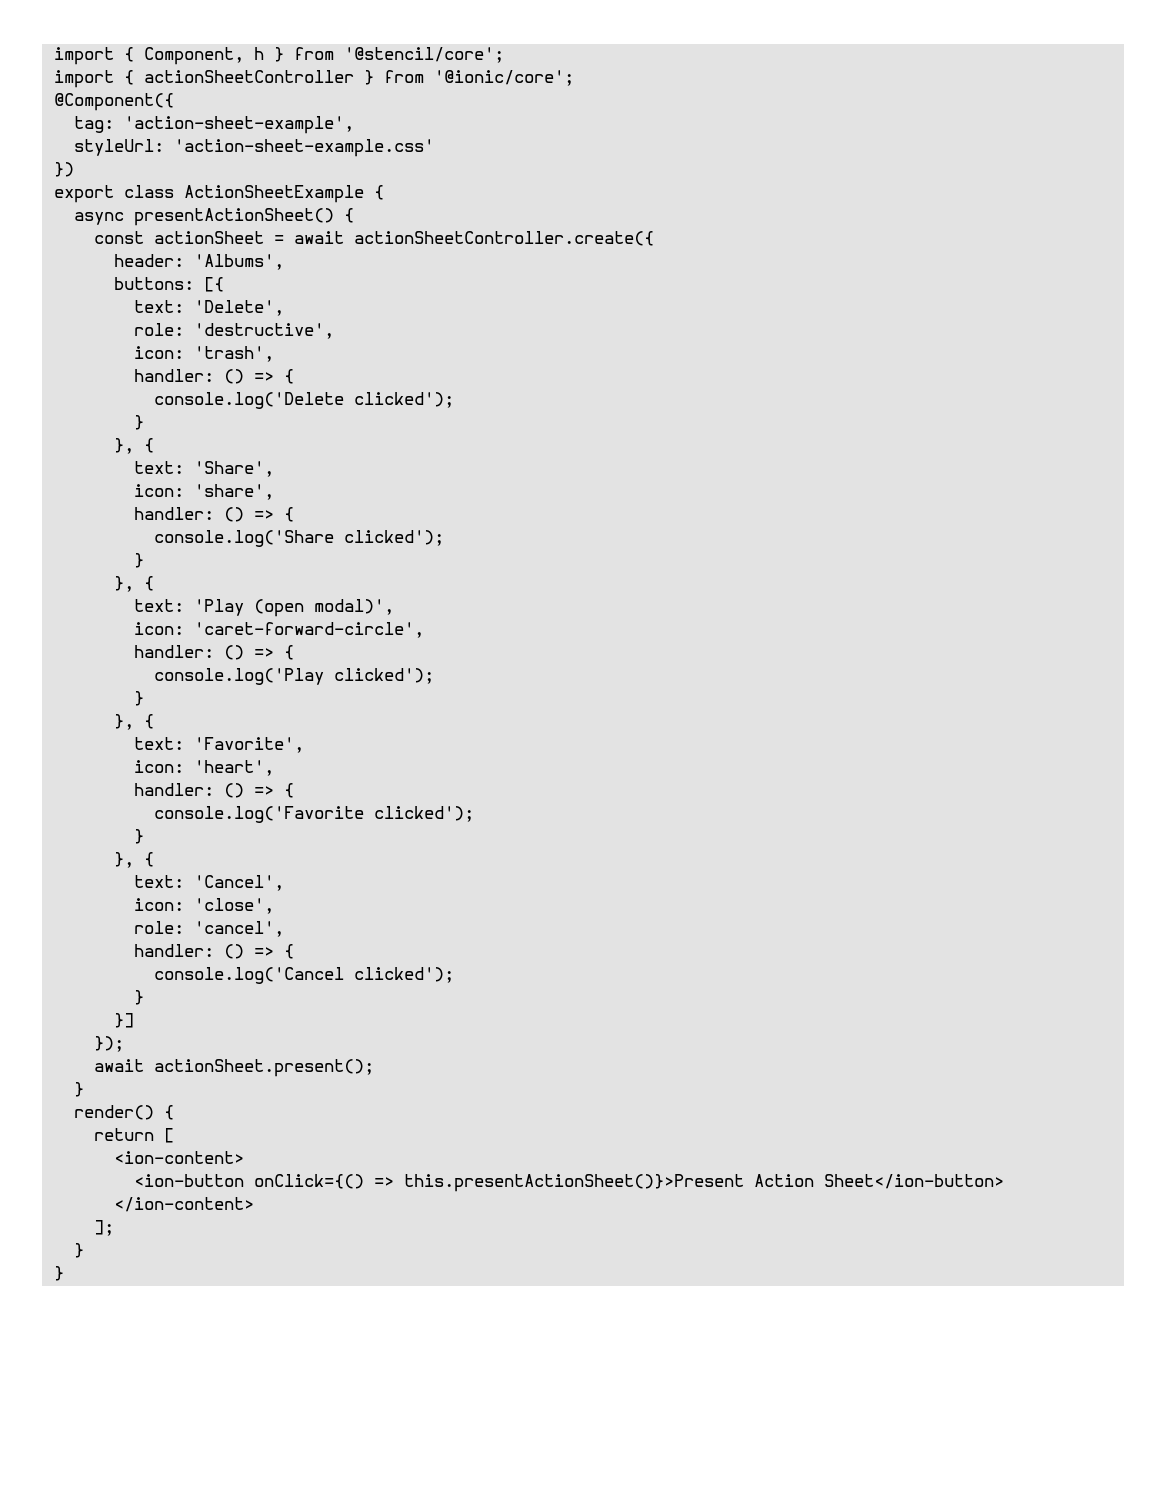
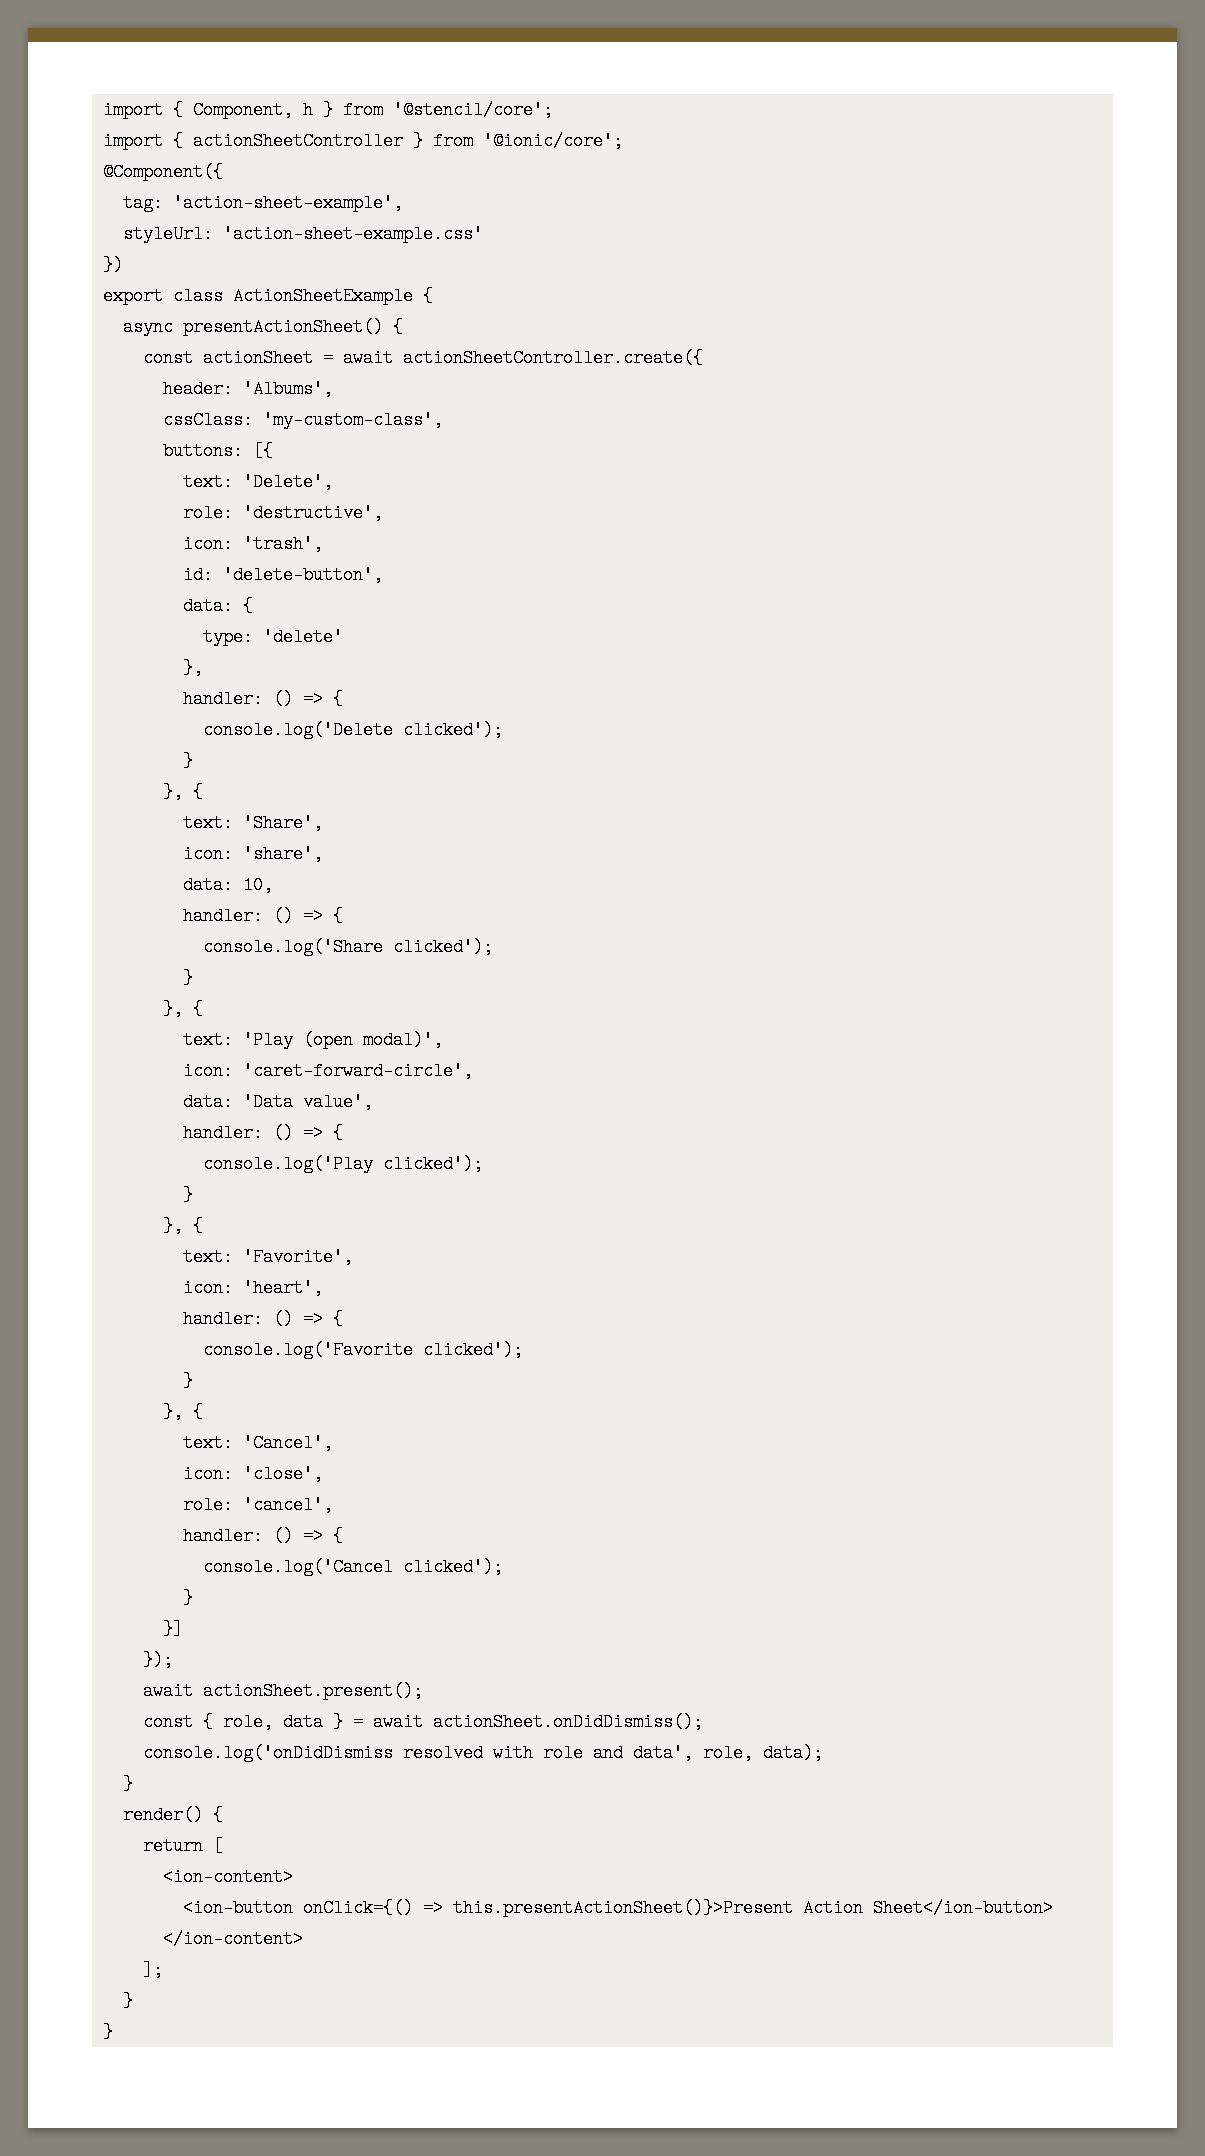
(284, 262) none -> [162,411,443,429] // cssClass: 'my-custom-class',
(274, 354) none -> [182,566,383,584] [182,597,253,615] [202,628,343,646] [182,659,203,677] // id: 'delete-button', // data: { // type: 'delete' // },
(274, 492) none -> [182,876,273,894] // data: 10,
(424, 630) none -> [182,1093,373,1111] // data: 'Data value',
(374, 1068) none -> [142,1713,703,1731] [142,1744,823,1762] // const { role, data } = await actionSheet.onDidDismiss(); // console.log('onDidDismiss resolved with role and data', role, data);

